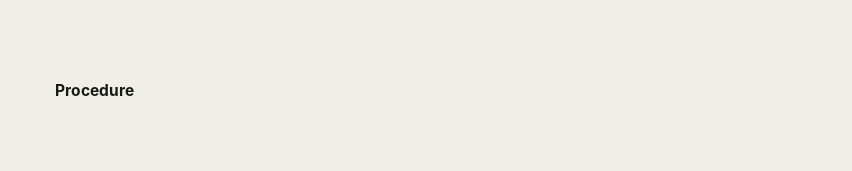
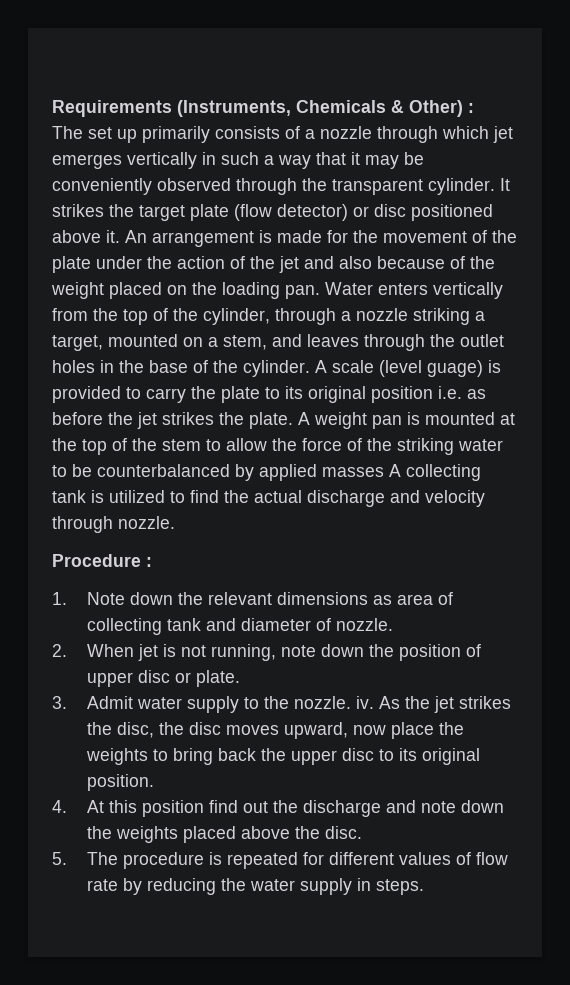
[55,84,134,96] Procedure -> [52,100,474,117] [52,126,513,143] [52,152,424,169] [52,178,510,195] [52,204,493,221] [52,230,517,247] [52,256,495,273] [51,282,503,299] [52,308,485,325] [52,334,504,351] [52,360,501,377] [52,386,486,403] [52,412,515,429] [52,438,503,455] [52,464,481,481] [52,490,485,507] [52,516,175,533] [52,554,152,567] [52,592,453,605] [86,618,393,635] [52,644,481,661] [86,670,240,687] [52,696,511,713] [86,722,464,739] [85,748,480,765] [86,774,154,791] [52,800,504,817] [86,826,362,843] [52,852,508,869] [86,878,424,895] Requirements (Instruments, Chemicals & Other) : // The set up primarily consists of a nozzle through which jet emerges vertically in such a way that it may be conveniently observed through the transparent cylinder. It strikes the target plate (flow detector) or disc positioned above it. An arrangement is made for the movement of the plate under the action of the jet and also because of the weight placed on the loading pan. Water enters vertically from the top of the cylinder, through a nozzle striking a target, mounted on a stem, and leaves through the outlet holes in the base of the cylinder. A scale (level guage) is provided to carry the plate to its original position i.e. as before the jet strikes the plate. A weight pan is mounted at the top of the stem to allow the force of the striking water to be counterbalanced by applied masses A collecting tank is utilized to find the actual discharge and velocity through nozzle. // Procedure : // 1. Note down the relevant dimensions as area of collecting tank and diameter of nozzle. // 2. When jet is not running, note down the position of upper disc or plate. // 3. Admit water supply to the nozzle. iv. As the jet strikes the disc, the disc moves upward, now place the weights to bring back the upper disc to its original position. // 4. At this position find out the discharge and note down the weights placed above the disc. // 5. The procedure is repeated for different values of flow rate by reducing the water supply in steps.

